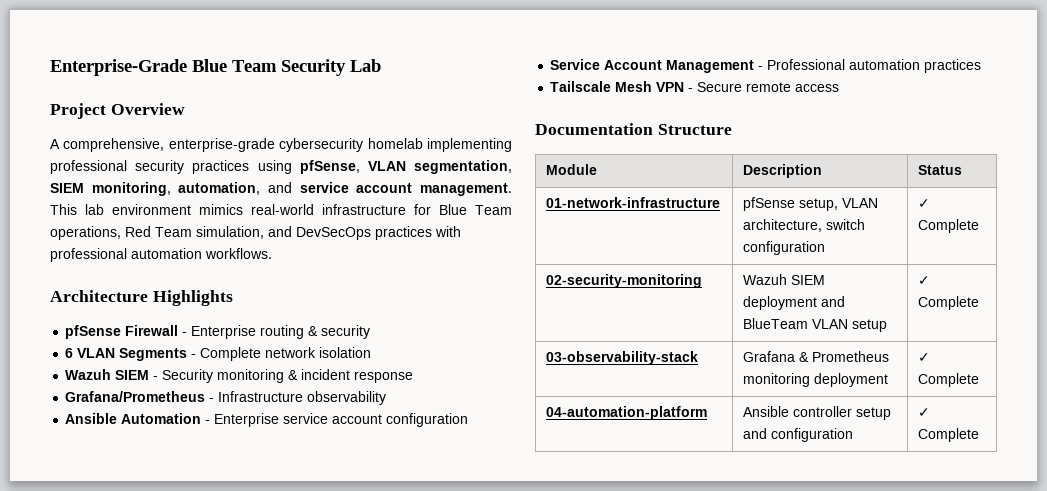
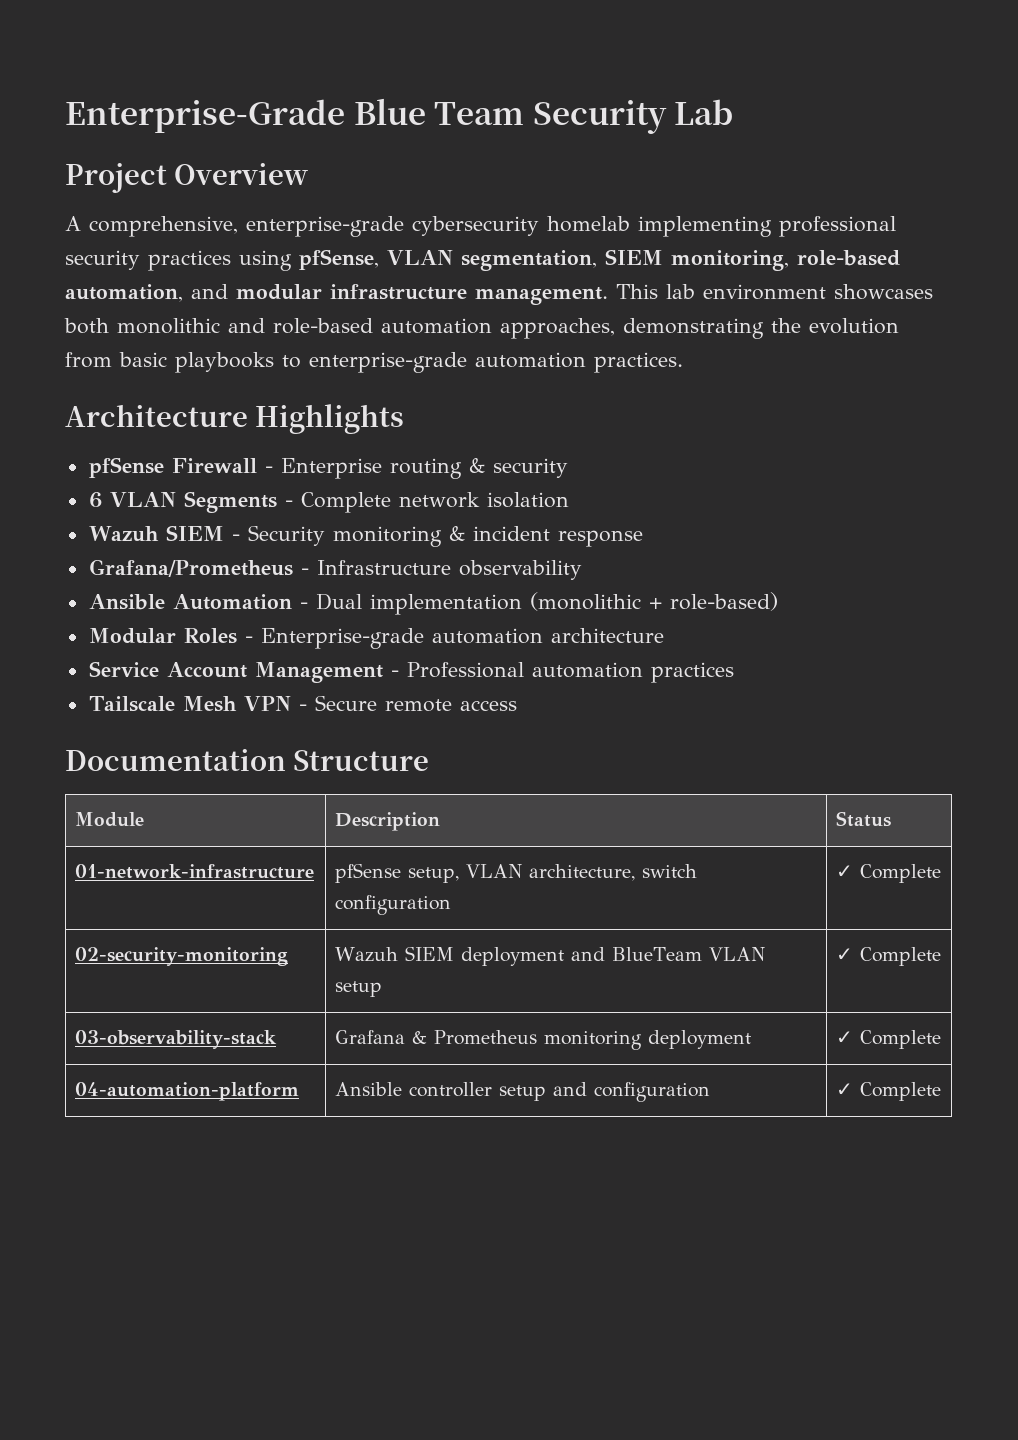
(171, 189) none -> [797,250,900,266] role-based
[299,182,413,193] service account -> [236,284,467,300] modular infrastructure
[199,204,512,215] [50,226,461,240] [50,248,272,262] mimics real-world infrastructure for Blue Team operations, Red Team simulation, and DevSecOps practices with professional automation workflows. -> [834,284,933,300] [64,318,899,339] [65,352,683,373] showcases both monolithic and role-based automation approaches, demonstrating the evolution from basic playbooks to enterprise-grade automation practices.
[214,413,469,427] Enterprise service account configuration -> [315,592,778,615] [88,628,664,649] Dual implementation (monolithic + role-based) // Modular Roles - Enterprise-grade automation architecture

